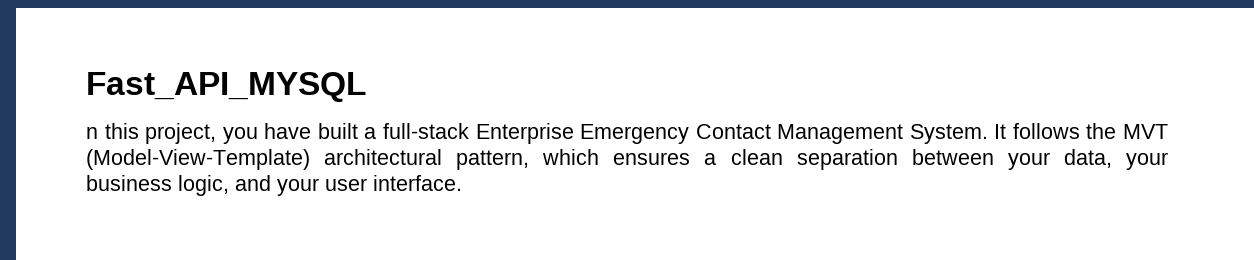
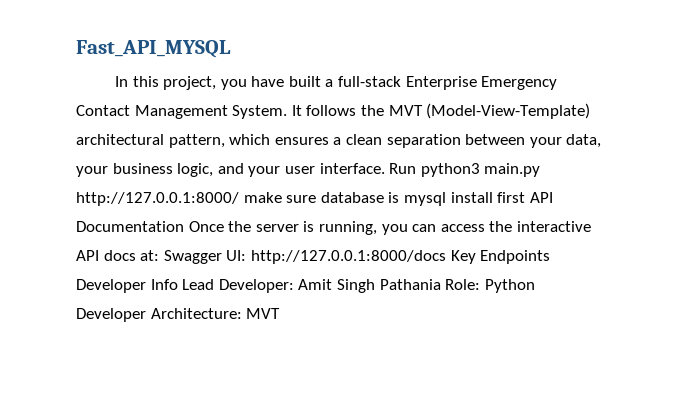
[86,127,98,139] n -> [114,76,128,87] In
(462, 183) none -> [389,163,541,177] [76,192,553,206] [76,221,591,235] [76,250,551,264] [76,279,535,293] [76,308,281,322] Run python3 main.py http://127.0.0.1:8000/ make sure database is mysql install first API Documentation Once the server is running, you can access the interactive API docs at: Swagger UI: http://127.0.0.1:8000/docs Key Endpoints Developer Info Lead Developer: Amit Singh Pathania Role: Python Developer Architecture: MVT

